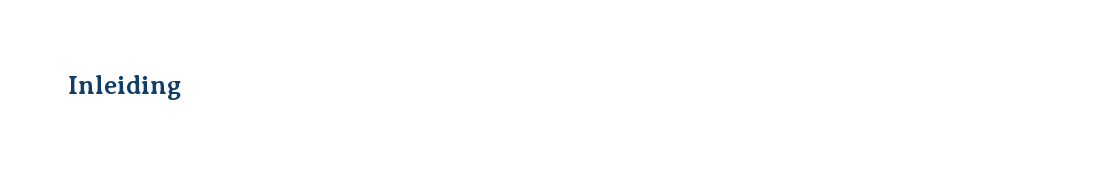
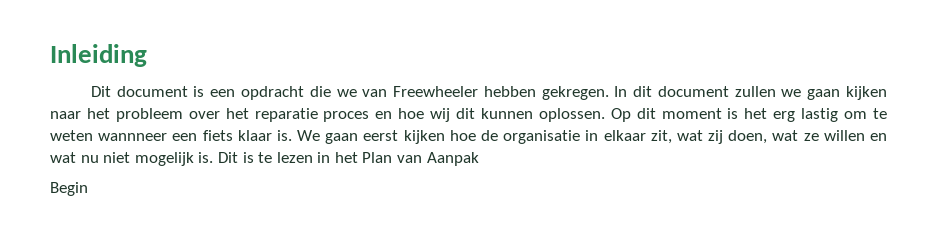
(181, 87) none -> [90,86,887,100] [50,108,888,122] [50,130,887,144] [50,152,479,166] [50,182,88,196] // Dit document is een opdracht die we van Freewheeler hebben gekregen. In dit document zullen we gaan kijken naar het probleem over het reparatie proces en hoe wij dit kunnen oplossen. Op dit moment is het erg lastig om te weten wannneer een fiets klaar is. We gaan eerst kijken hoe de organisatie in elkaar zit, wat zij doen, wat ze willen en wat nu niet mogelijk is. Dit is te lezen in het Plan van Aanpak // Begin

